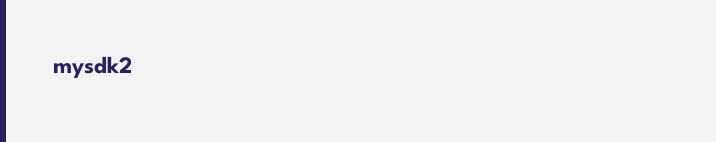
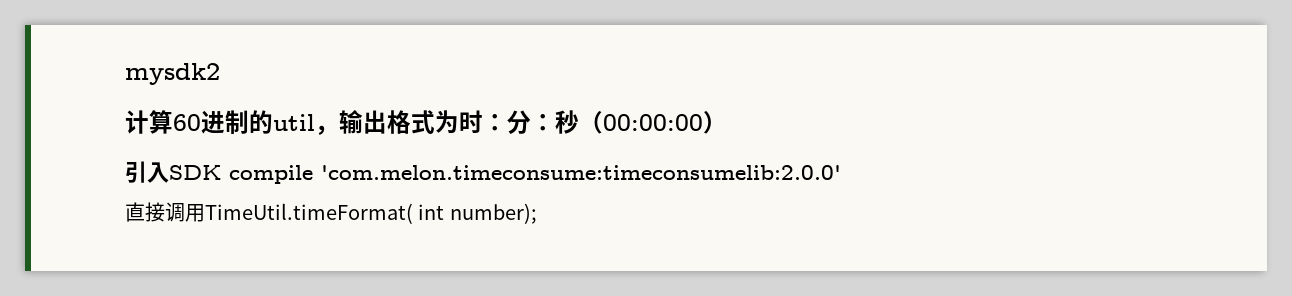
(132, 67) none -> [125,110,727,135] [125,161,841,184] [125,202,537,224] // 计算60进制的util，输出格式为时：分：秒（00:00:00） // 引入SDK compile 'com.melon.timeconsume:timeconsumelib:2.0.0' // 直接调用TimeUtil.timeFormat( int number);

